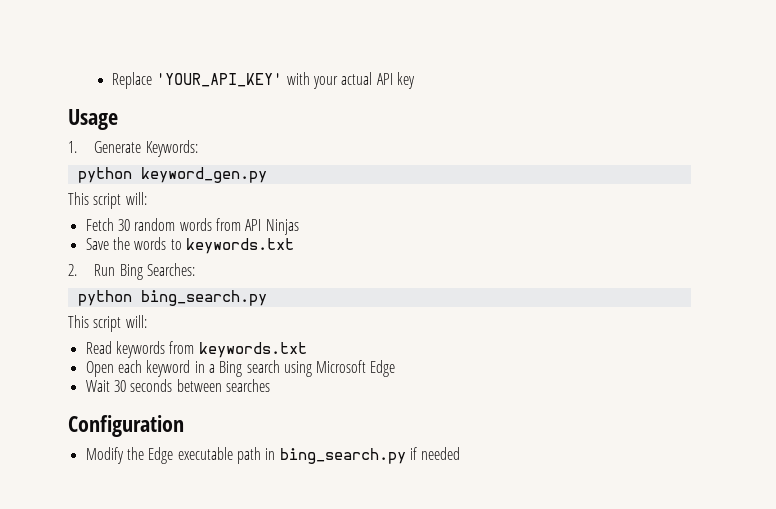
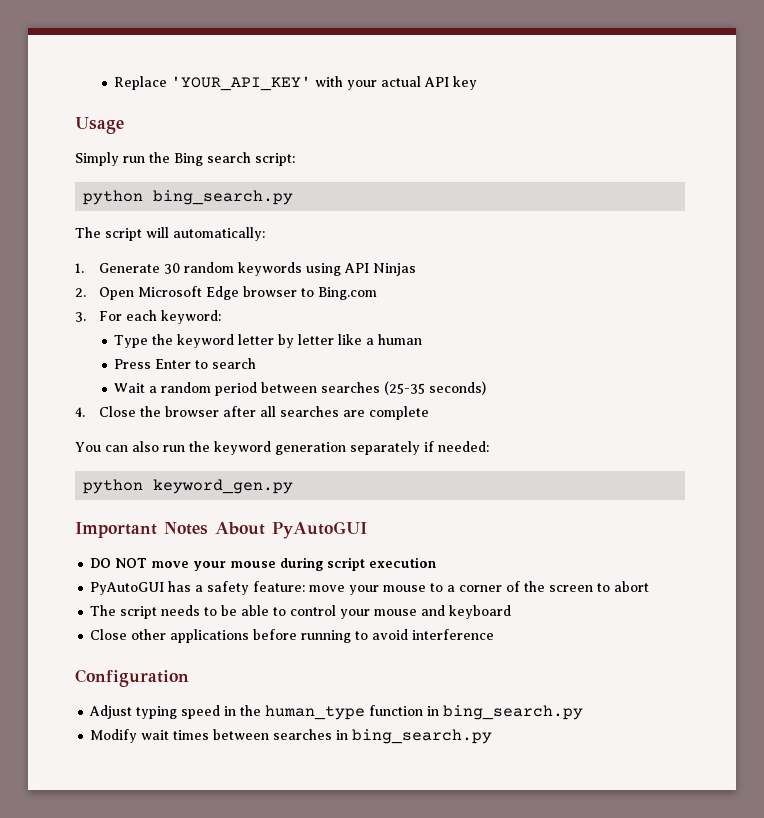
[68,140,198,157] [77,167,267,183] [68,192,147,209] [85,218,299,235] [85,237,294,254] [68,263,196,280] [77,290,267,306] [68,315,147,332] [85,341,307,358] [85,360,396,377] [85,379,270,392] [68,415,184,437] [85,447,461,464] 1. Generate Keywords: // python keyword_gen.py // This script will: // Fetch 30 random words from API Ninjas // Save the words to keywords.txt // 2. Run Bing Searches: // python bing_search.py // This script will: // Read keywords from keywords.txt // Open each keyword in a Bing search using Microsoft Edge // Wait 30 seconds between searches // Configuration // Modify the Edge executable path in bing_search.py if needed -> [75,152,295,166] [83,190,294,205] [75,227,265,241] [75,262,416,276] [75,286,377,300] [75,310,221,324] [114,334,423,348] [114,358,257,369] [114,381,487,396] [75,406,429,420] [75,441,489,455] [83,479,294,494] [75,521,367,539] [90,557,437,571] [90,581,650,595] [90,605,512,619] [90,629,495,643] [75,669,189,687] [89,705,584,720] [90,729,493,744] Simply run the Bing search script: // python bing_search.py // The script will automatically: // 1. Generate 30 random keywords using API Ninjas // 2. Open Microsoft Edge browser to Bing.com // 3. For each keyword: // Type the keyword letter by letter like a human // Press Enter to search // Wait a random period between searches (25-35 seconds) // 4. Close the browser after all searches are complete // You can also run the keyword generation separately if needed: // python keyword_gen.py // Important Notes About PyAutoGUI // DO NOT move your mouse during script execution // PyAutoGUI has a safety feature: move your mouse to a corner of the screen to abort // The script needs to be able to control your mouse and keyboard // Close other applications before running to avoid interference // Configuration // Adjust typing speed in the human_type function in bing_search.py // Modify wait times between searches in bing_search.py

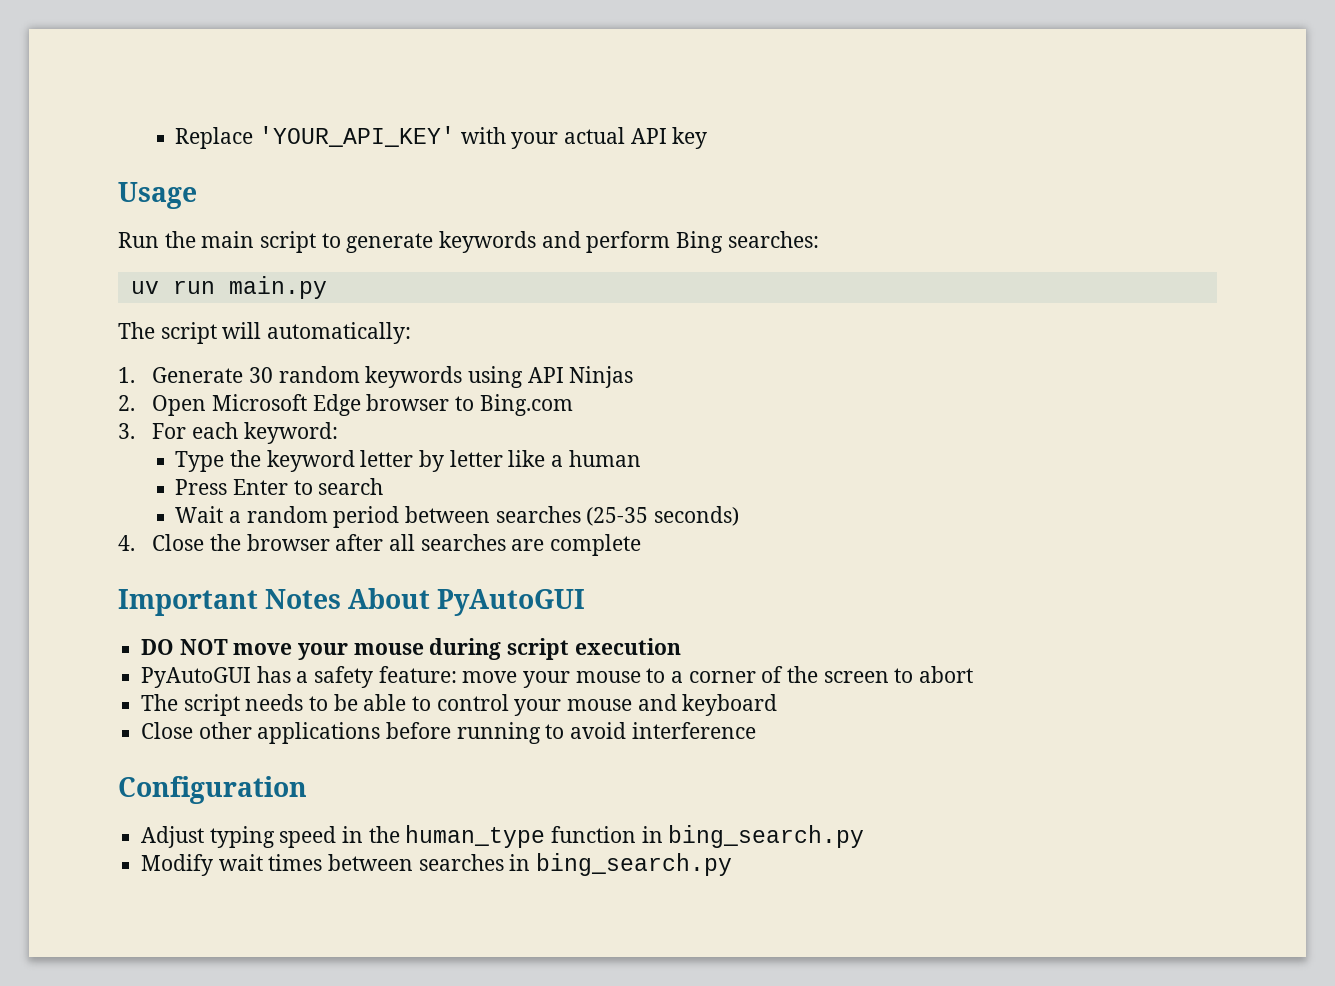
[75,152,295,166] [83,190,294,205] Simply run the Bing search script: // python bing_search.py -> [118,231,819,253] [130,276,327,299] Run the main script to generate keywords and perform Bing searches: // uv run main.py
[75,441,489,455] [83,479,294,494] // You can also run the keyword generation separately if needed: // python keyword_gen.py -> (642, 545) none

